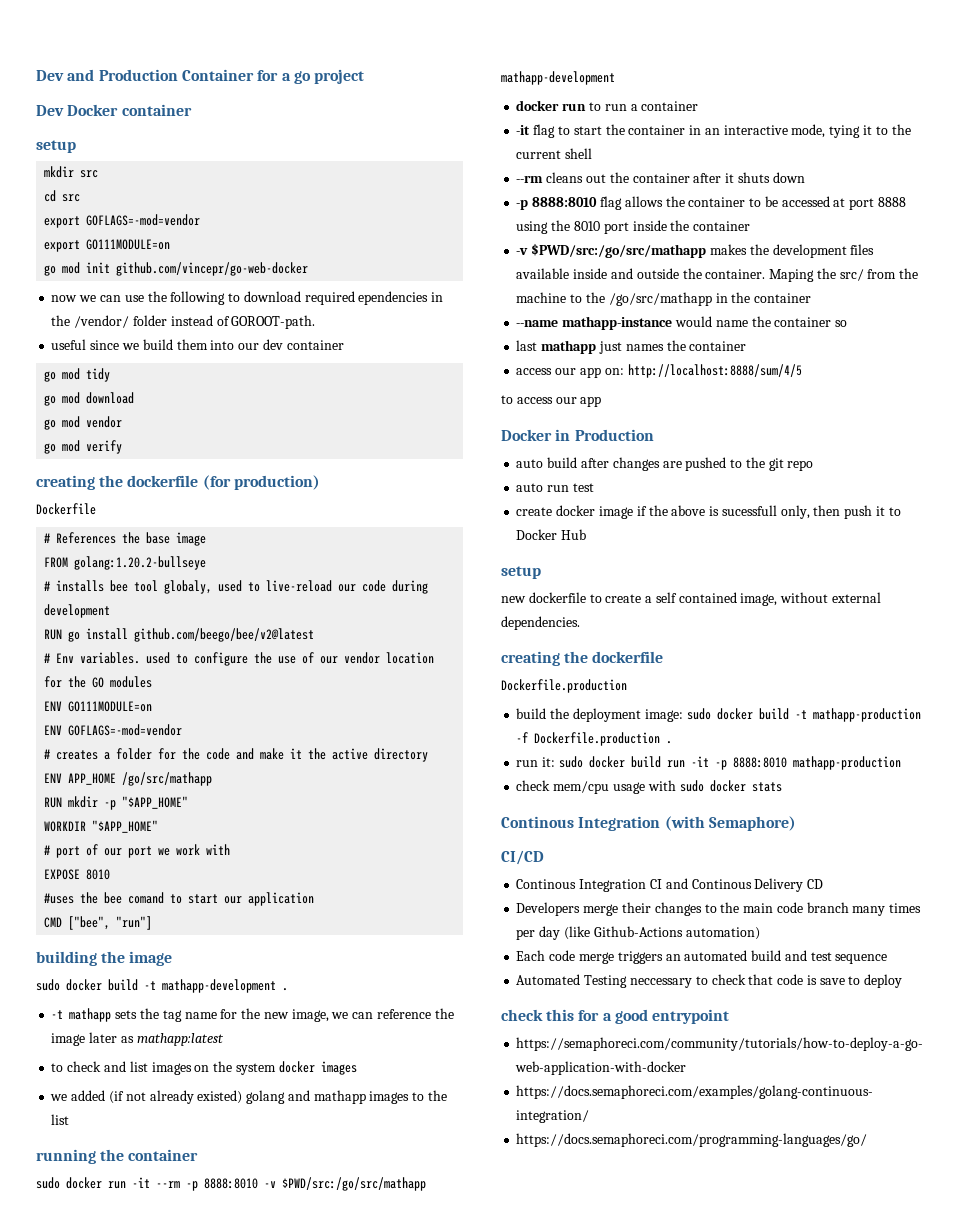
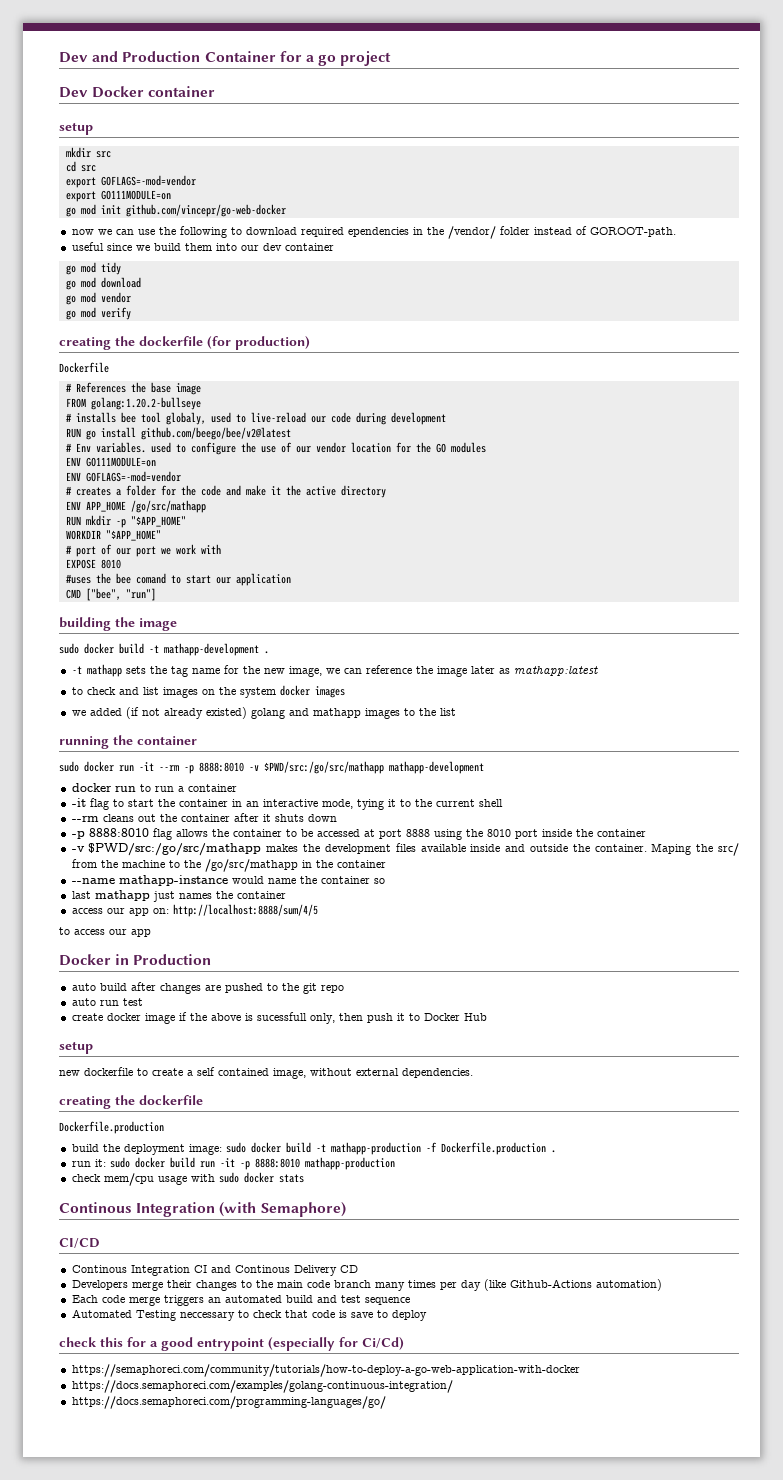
(729, 1016) none -> [268,1337,404,1351] (especially for Ci/Cd)

